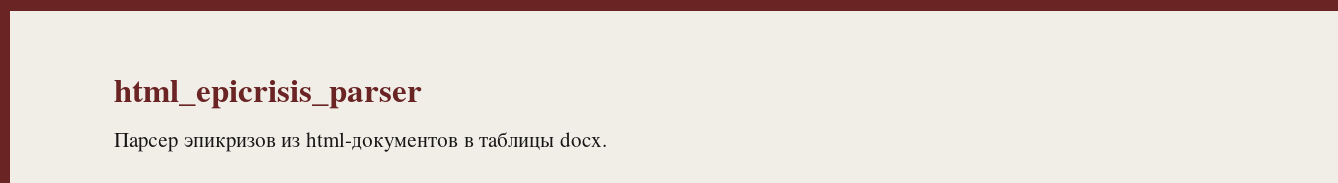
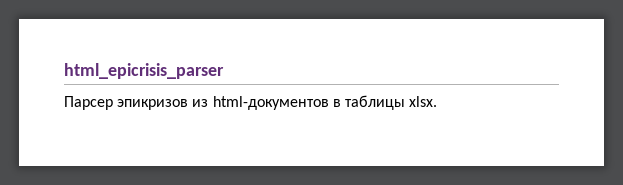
[560,132,608,147] docx. -> [409,96,438,107] xlsx.

